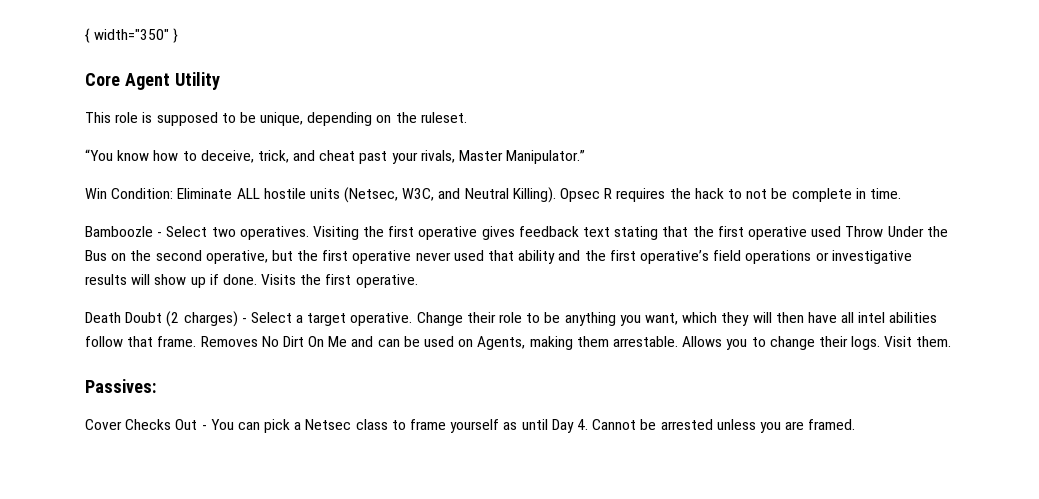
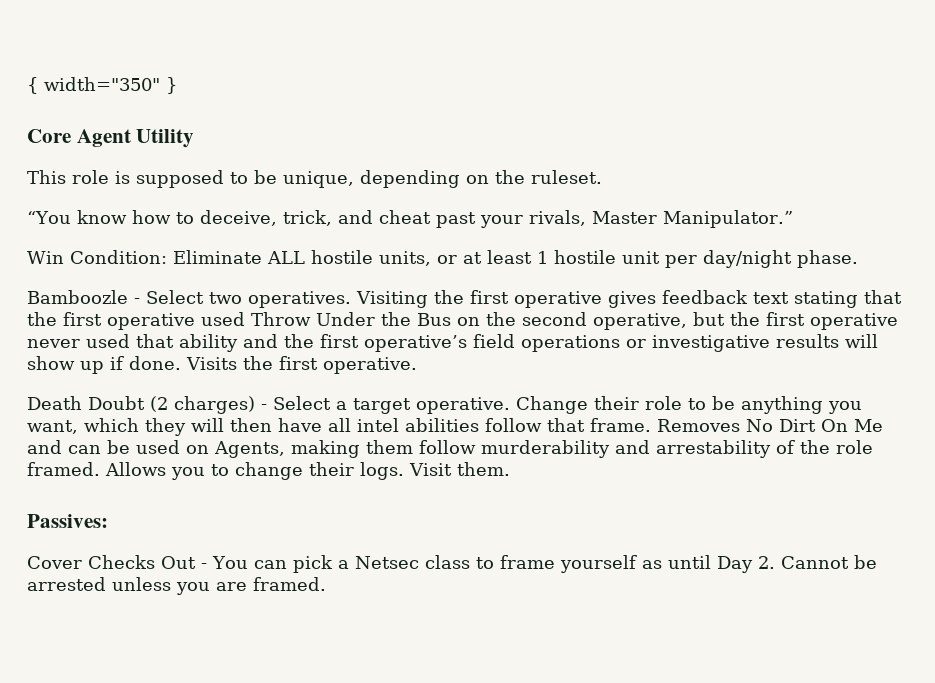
[309,187,901,203] units (Netsec, W3C, and Neutral Killing). Opsec R requires the hack to not be complete in time. -> [379,250,858,268] units, or at least 1 hostile unit per day/night phase.
[612,336,678,347] arrestable. -> [419,440,873,458] [27,462,100,476] follow murderability and arrestability of the role framed.
[576,419,588,430] 4. -> [757,556,775,569] 2.

